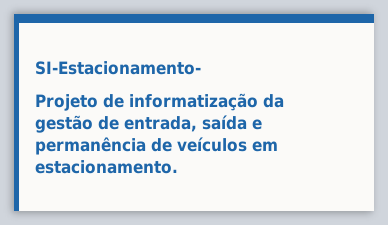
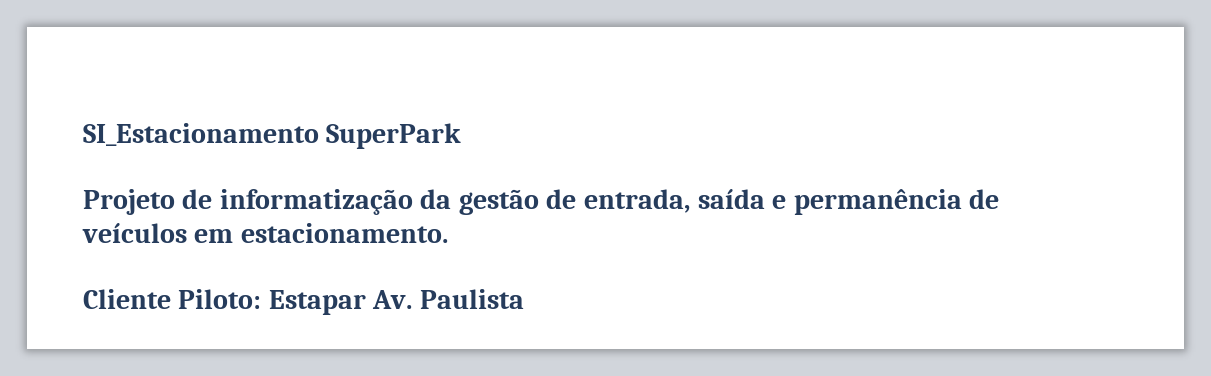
[35,61,201,75] SI-Estacionamento- -> [83,123,462,149] SI_Estacionamento SuperPark
(178, 167) none -> [83,289,524,315] // Cliente Piloto: Estapar Av. Paulista

